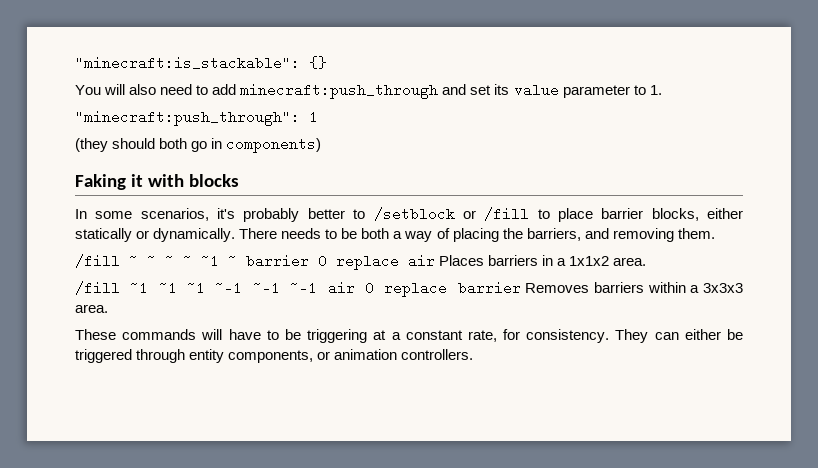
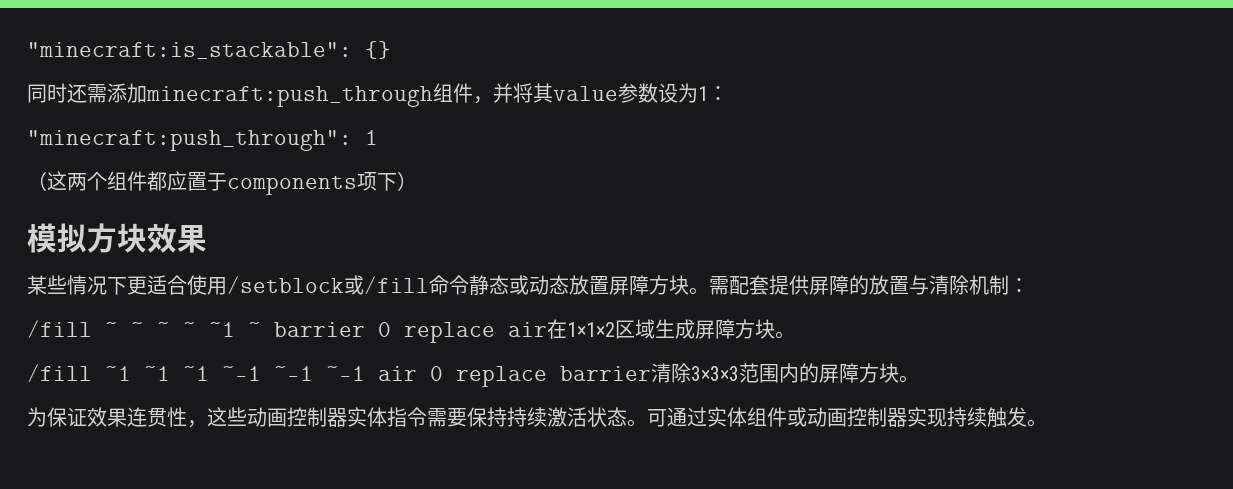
[75,83,662,99] [75,110,318,126] [75,137,322,153] [75,174,239,190] [75,207,744,222] [75,228,715,242] You will also need to add minecraft:push_through and set its value parameter to 1. // "minecraft:push_through": 1 // (they should both go in components) // Faking it with blocks // In some scenarios, it's probably better to /setblock or /fill to place barrier blocks, either statically or dynamically. There needs to be both a way of placing the barriers, and removing them. -> [27,83,728,107] [27,130,378,151] [27,171,417,195] [27,223,207,253] [27,275,1029,295] 同时还需添加minecraft:push_through组件，并将其value参数设为1： // "minecraft:push_through": 1 // （这两个组件都应置于components项下） // 模拟方块效果 // 某些情况下更适合使用/setblock或/fill命令静态或动态放置屏障方块。需配套提供屏障的放置与清除机制：
[439,255,647,266] Places barriers in a 1x1x2 area. -> [547,319,795,339] 在1×1×2区域生成屏障方块。
[525,282,743,293] [75,304,108,313] [75,329,743,343] [75,349,474,363] Removes barriers within a 3x3x3 area. // These commands will have to be triggering at a constant rate, for consistency. They can either be triggered through entity components, or animation controllers. -> [651,363,919,383] [27,407,1047,428] 清除3×3×3范围内的屏障方块。 // 为保证效果连贯性，这些动画控制器实体指令需要保持持续激活状态。可通过实体组件或动画控制器实现持续触发。

